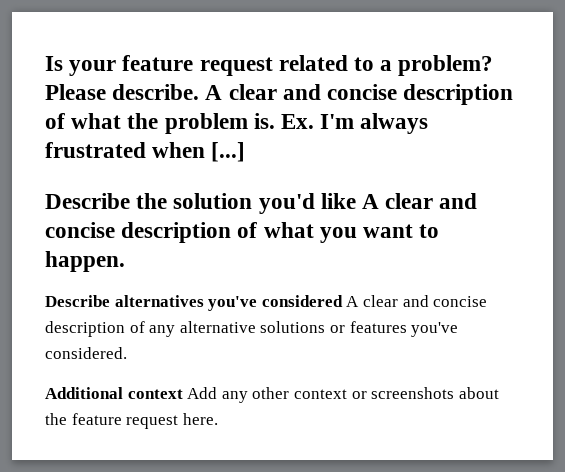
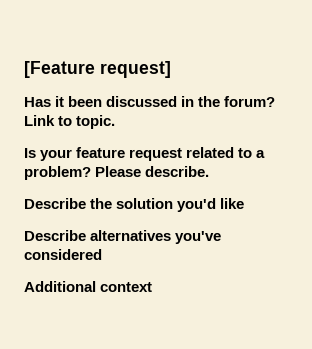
(45, 63) none -> [24,61,171,78] [24,96,276,107] [24,115,116,129] [Feature request] // Has it been discussed in the forum? Link to topic. //
[205,84,514,105] [45,113,429,134] [45,142,246,162] A clear and concise description of what the problem is. Ex. I'm always frustrated when [...] -> (210, 171) none
[362,193,478,209] [45,222,440,243] [45,251,125,272] [45,295,488,311] [45,321,459,337] [45,347,127,359] [45,387,499,403] [45,413,218,429] A clear and concise description of what you want to happen. // Describe alternatives you've considered A clear and concise description of any alternative solutions or features you've considered. // Additional context Add any other context or screenshots about the feature request here. -> [24,230,222,244] [24,249,102,260] [24,281,153,292] // Describe alternatives you've considered // Additional context

